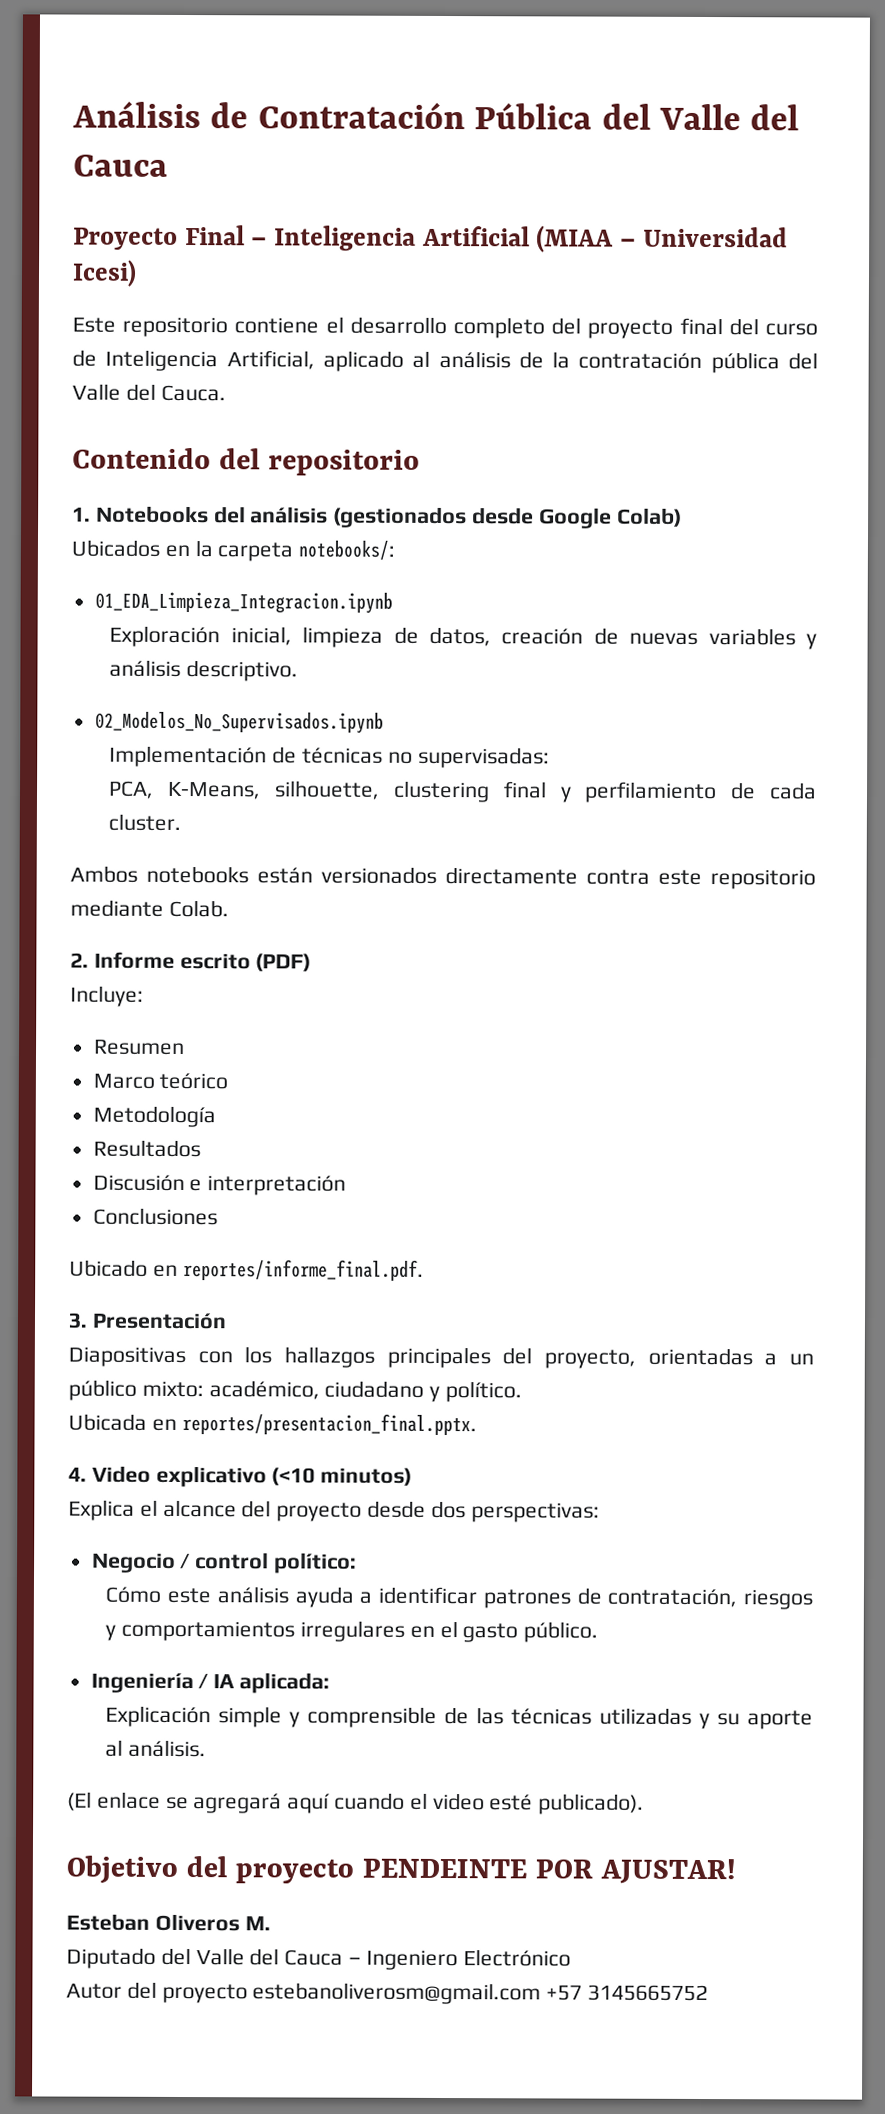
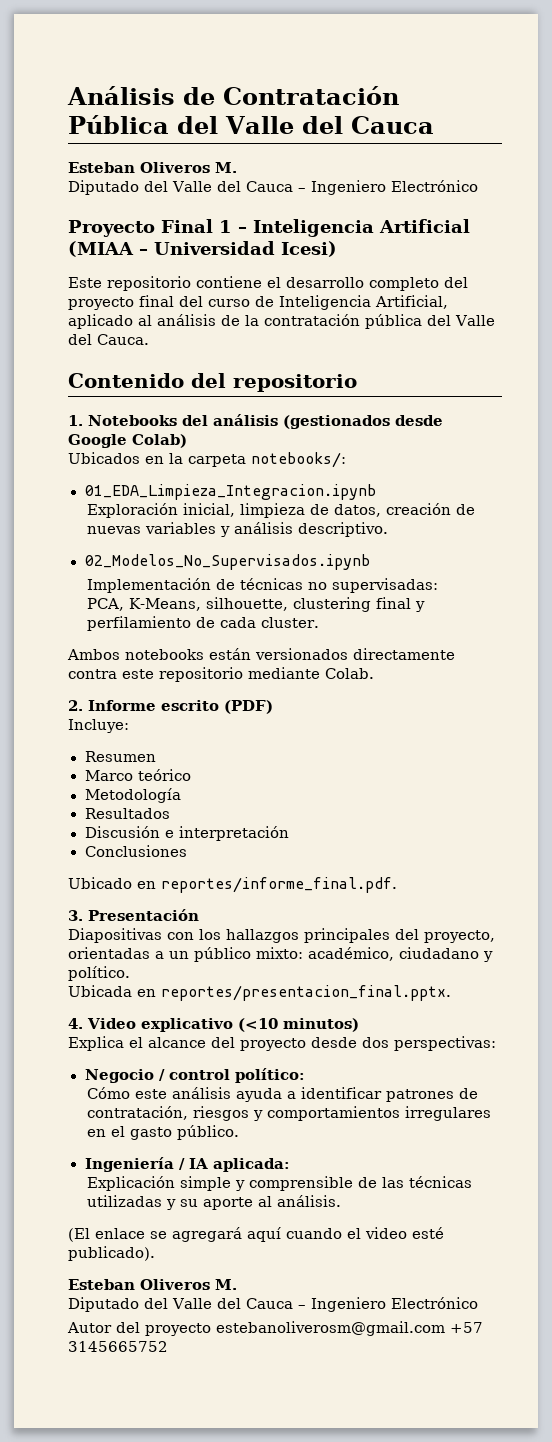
(168, 165) none -> [68,162,237,173] [68,180,478,195] // Esteban Oliveros M. // Diputado del Valle del Cauca – Ingeniero Electrónico
(245, 235) none -> [219,220,232,233] 1
[66,1855,736,1885] // Objetivo del proyecto PENDEINTE POR AJUSTAR! -> (155, 1253) none

